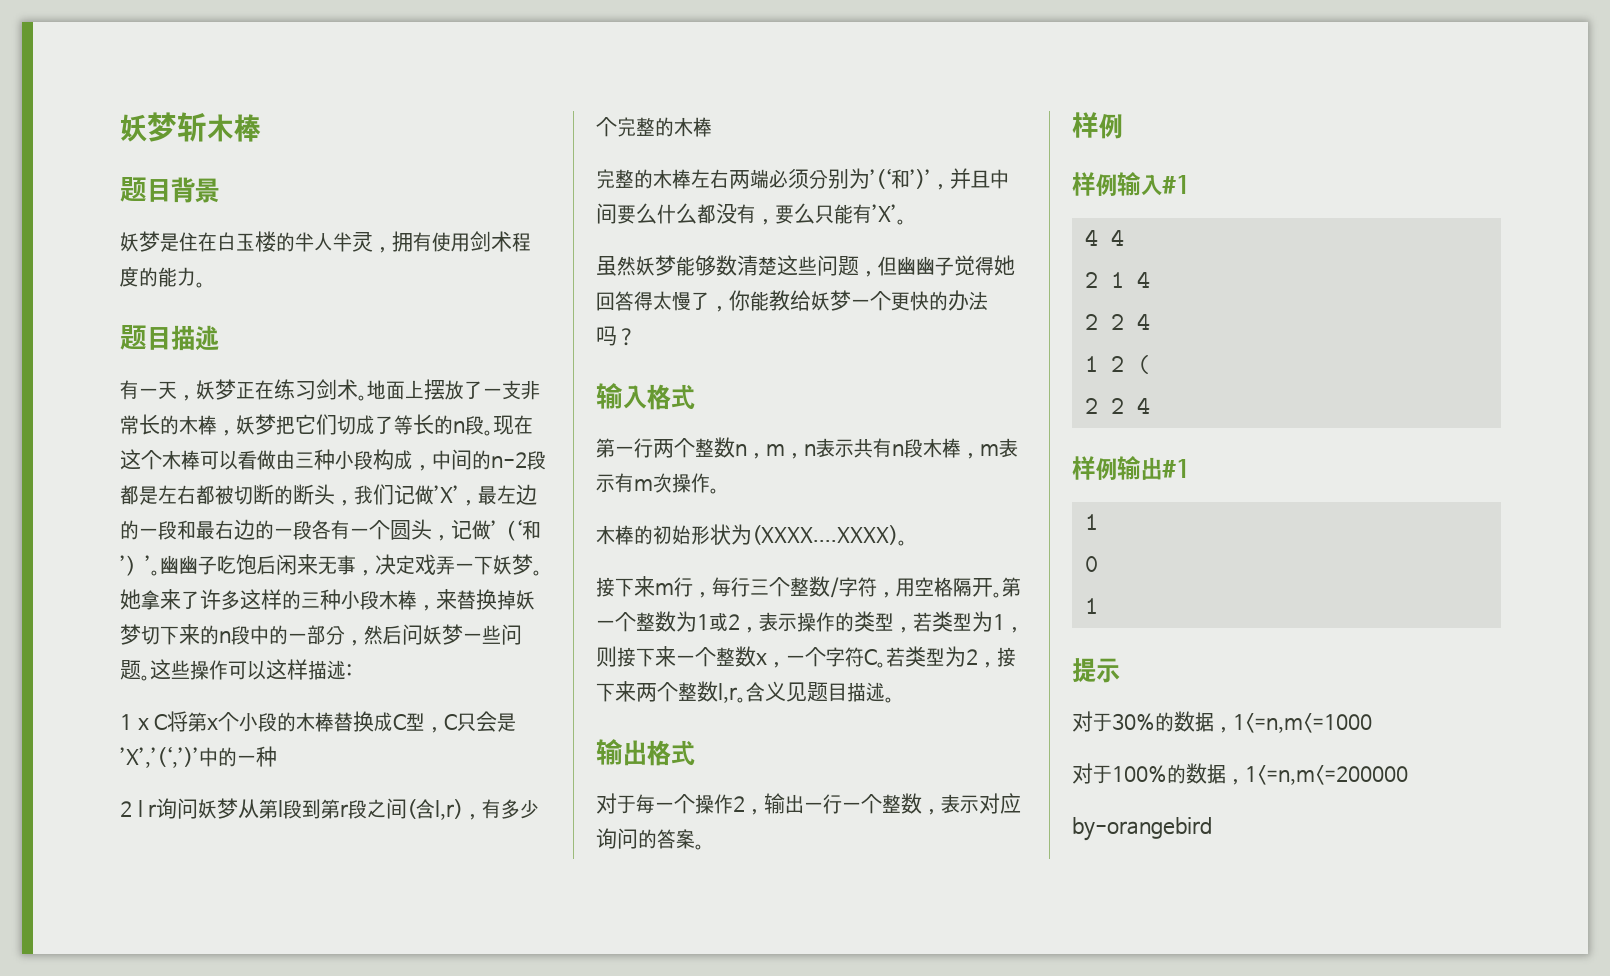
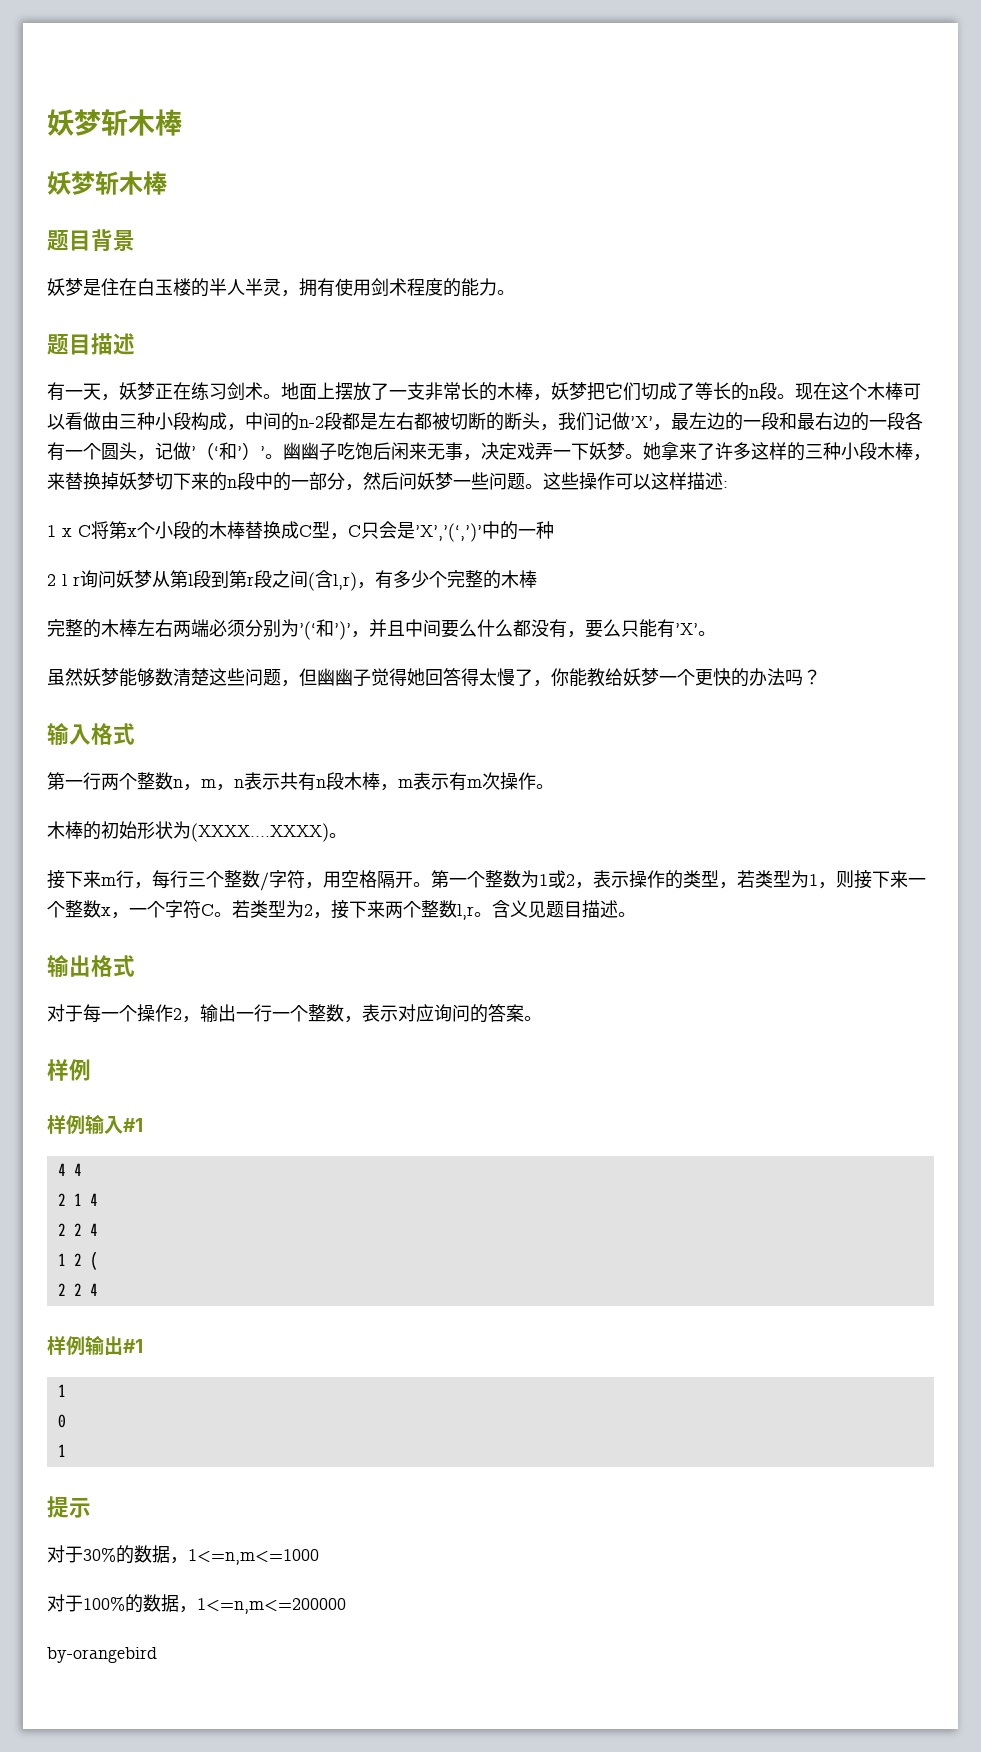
[120,112,261,142] 妖梦斩木棒 -> [47,109,182,136] [47,171,167,195] 妖梦斩木棒 // 妖梦斩木棒

